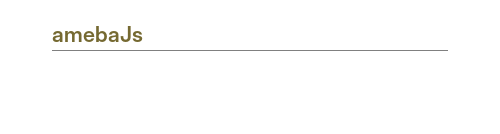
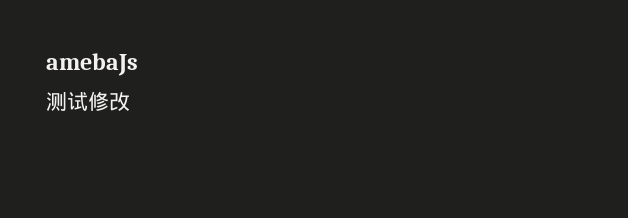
(143, 34) none -> [46,91,130,111] // 测试修改

